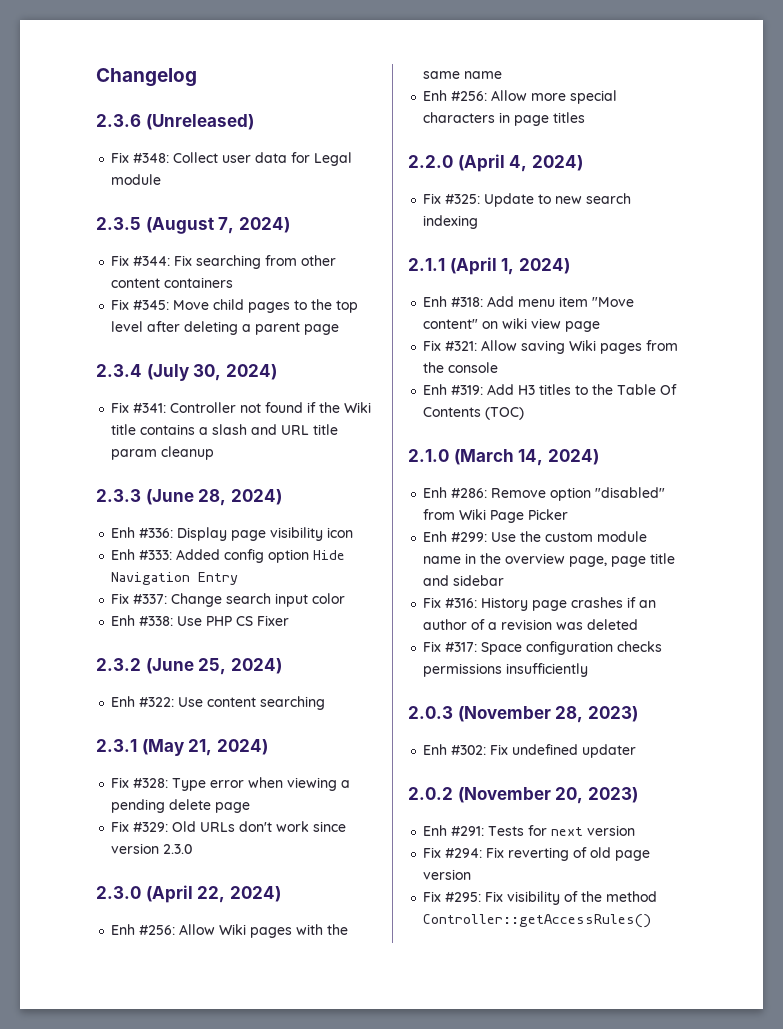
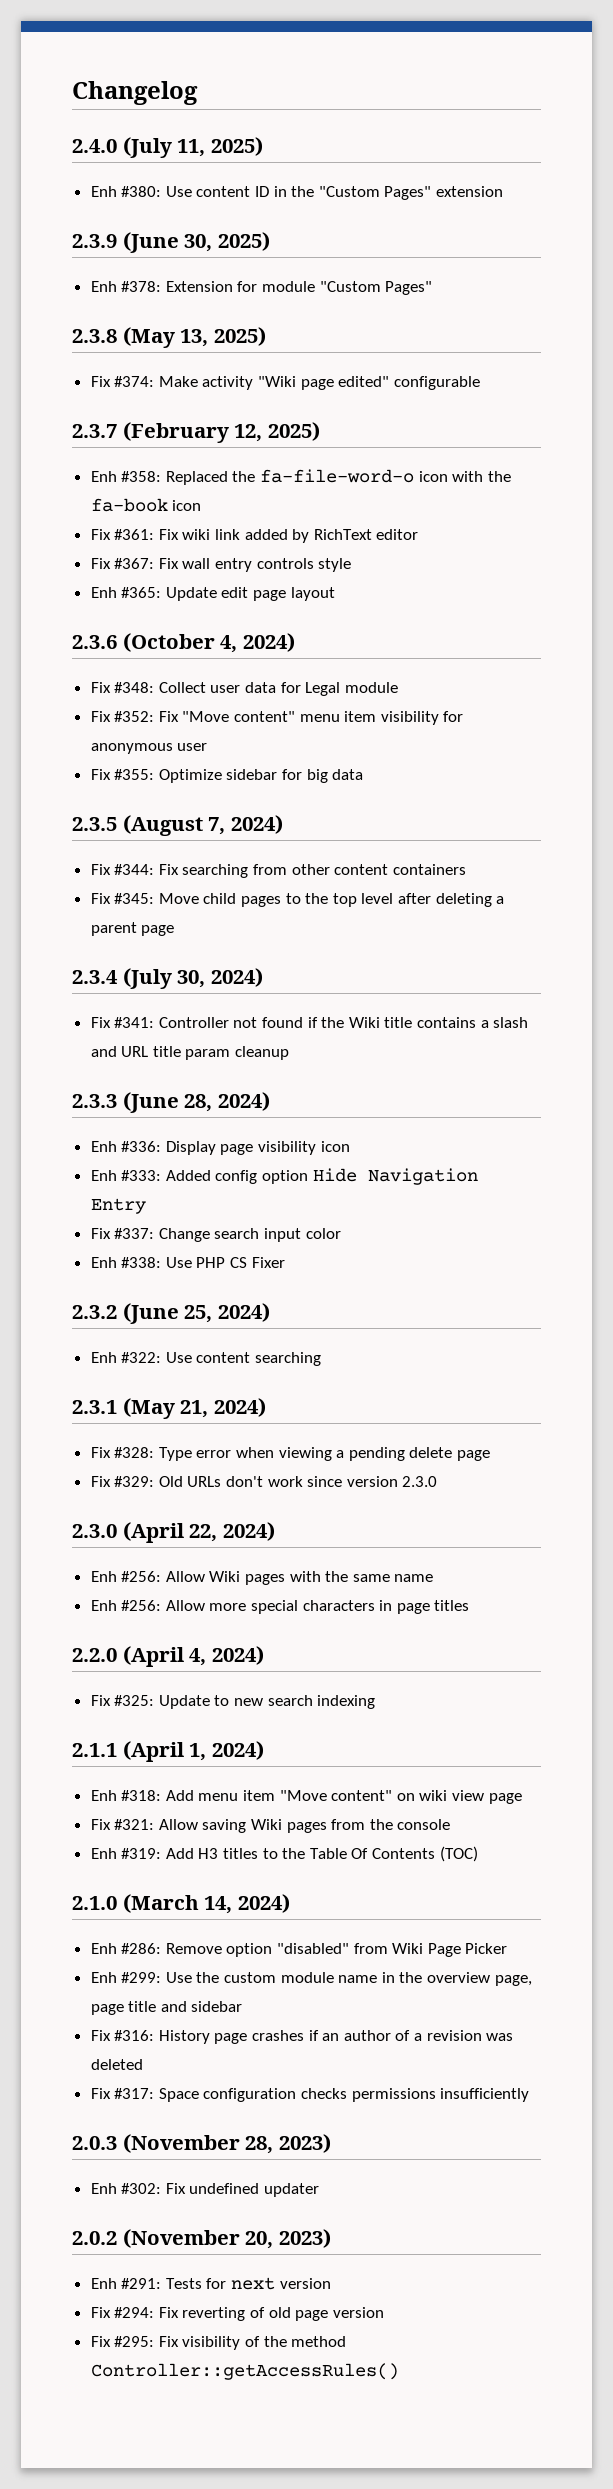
[96,114,254,130] 2.3.6 (Unreleased) -> [72,137,263,158] [90,186,504,200] [72,232,270,253] [90,281,433,295] [72,327,266,348] [90,376,480,390] [72,422,320,443] [90,469,511,485] [90,498,202,512] [90,529,419,543] [90,558,352,572] [90,587,335,601] [72,633,295,653] 2.4.0 (July 11, 2025) // Enh #380: Use content ID in the "Custom Pages" extension // 2.3.9 (June 30, 2025) // Enh #378: Extension for module "Custom Pages" // 2.3.8 (May 13, 2025) // Fix #374: Make activity "Wiki page edited" configurable // 2.3.7 (February 12, 2025) // Enh #358: Replaced the fa-file-word-o icon with the fa-book icon // Fix #361: Fix wiki link added by RichText editor // Fix #367: Fix wall entry controls style // Enh #365: Update edit page layout // 2.3.6 (October 4, 2024)
(162, 179) none -> [90,711,464,725] [90,743,208,754] [90,769,364,783] // Fix #352: Fix "Move content" menu item visibility for anonymous user // Fix #355: Optimize sidebar for big data

